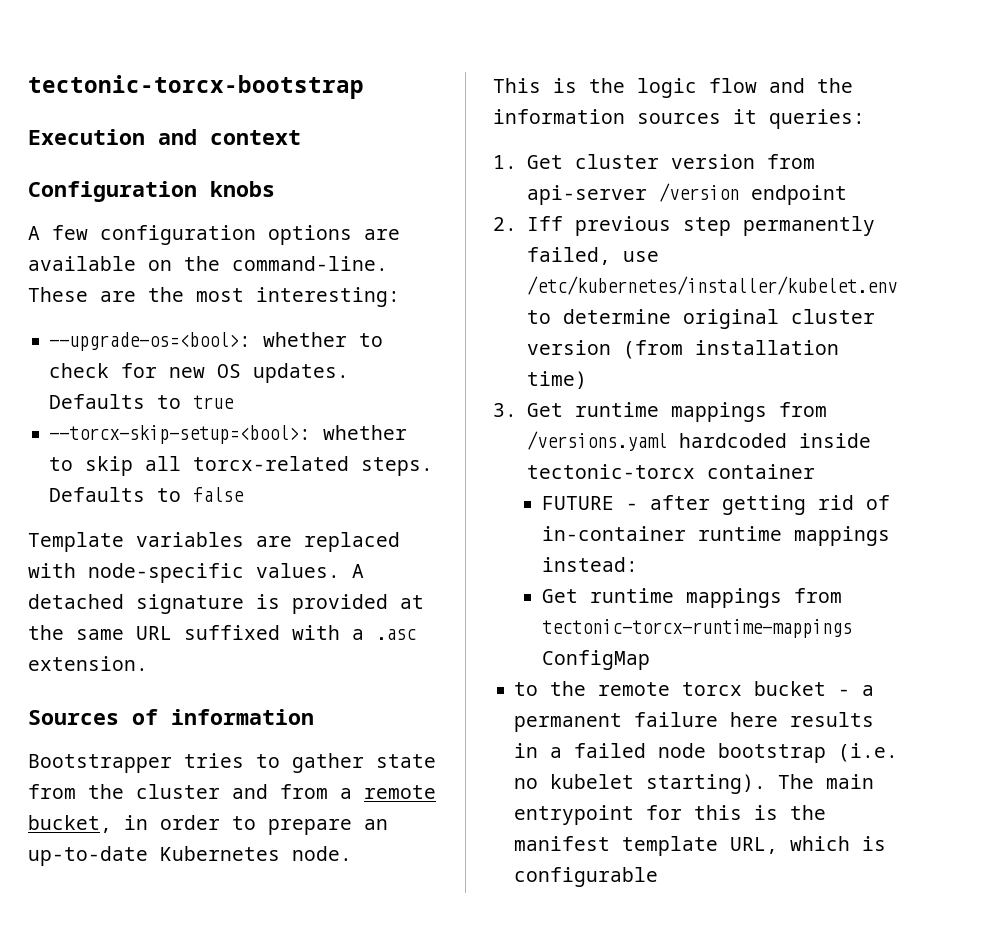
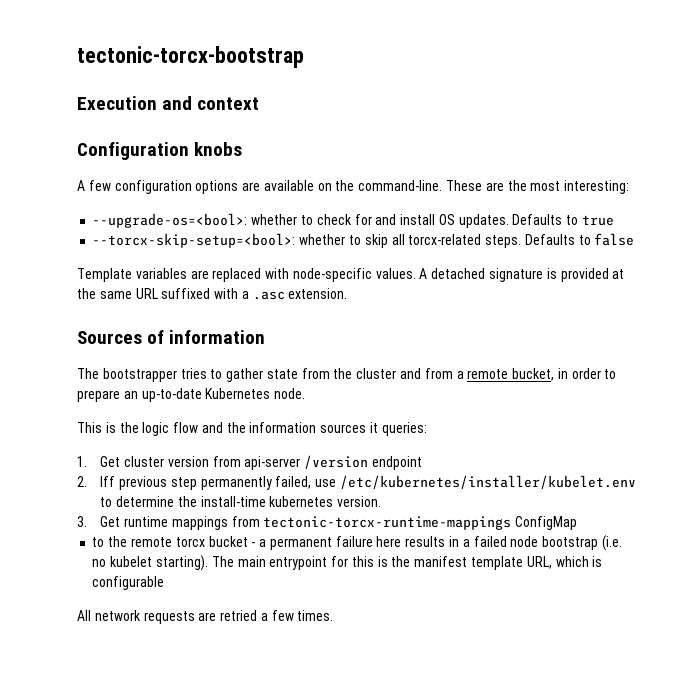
[169,367,206,378] new -> [375,214,436,225] and install
[28,754,172,773] Bootstrapper -> [77,368,177,382] The bootstrapper
[682,309,875,329] [526,340,839,359] [526,371,587,389] original cluster version (from installation time) -> [177,496,382,507] the install-time kubernetes version.
[526,431,871,451] [526,464,815,479] [542,495,891,515] [542,526,891,546] [542,557,639,572] [542,588,843,608] /versions.yaml hardcoded inside tectonic-torcx container // FUTURE - after getting rid of in-container runtime mappings instead: // Get runtime mappings from -> (260, 521) none
(659, 877) none -> [77,610,334,624] // All network requests are retried a few times.

